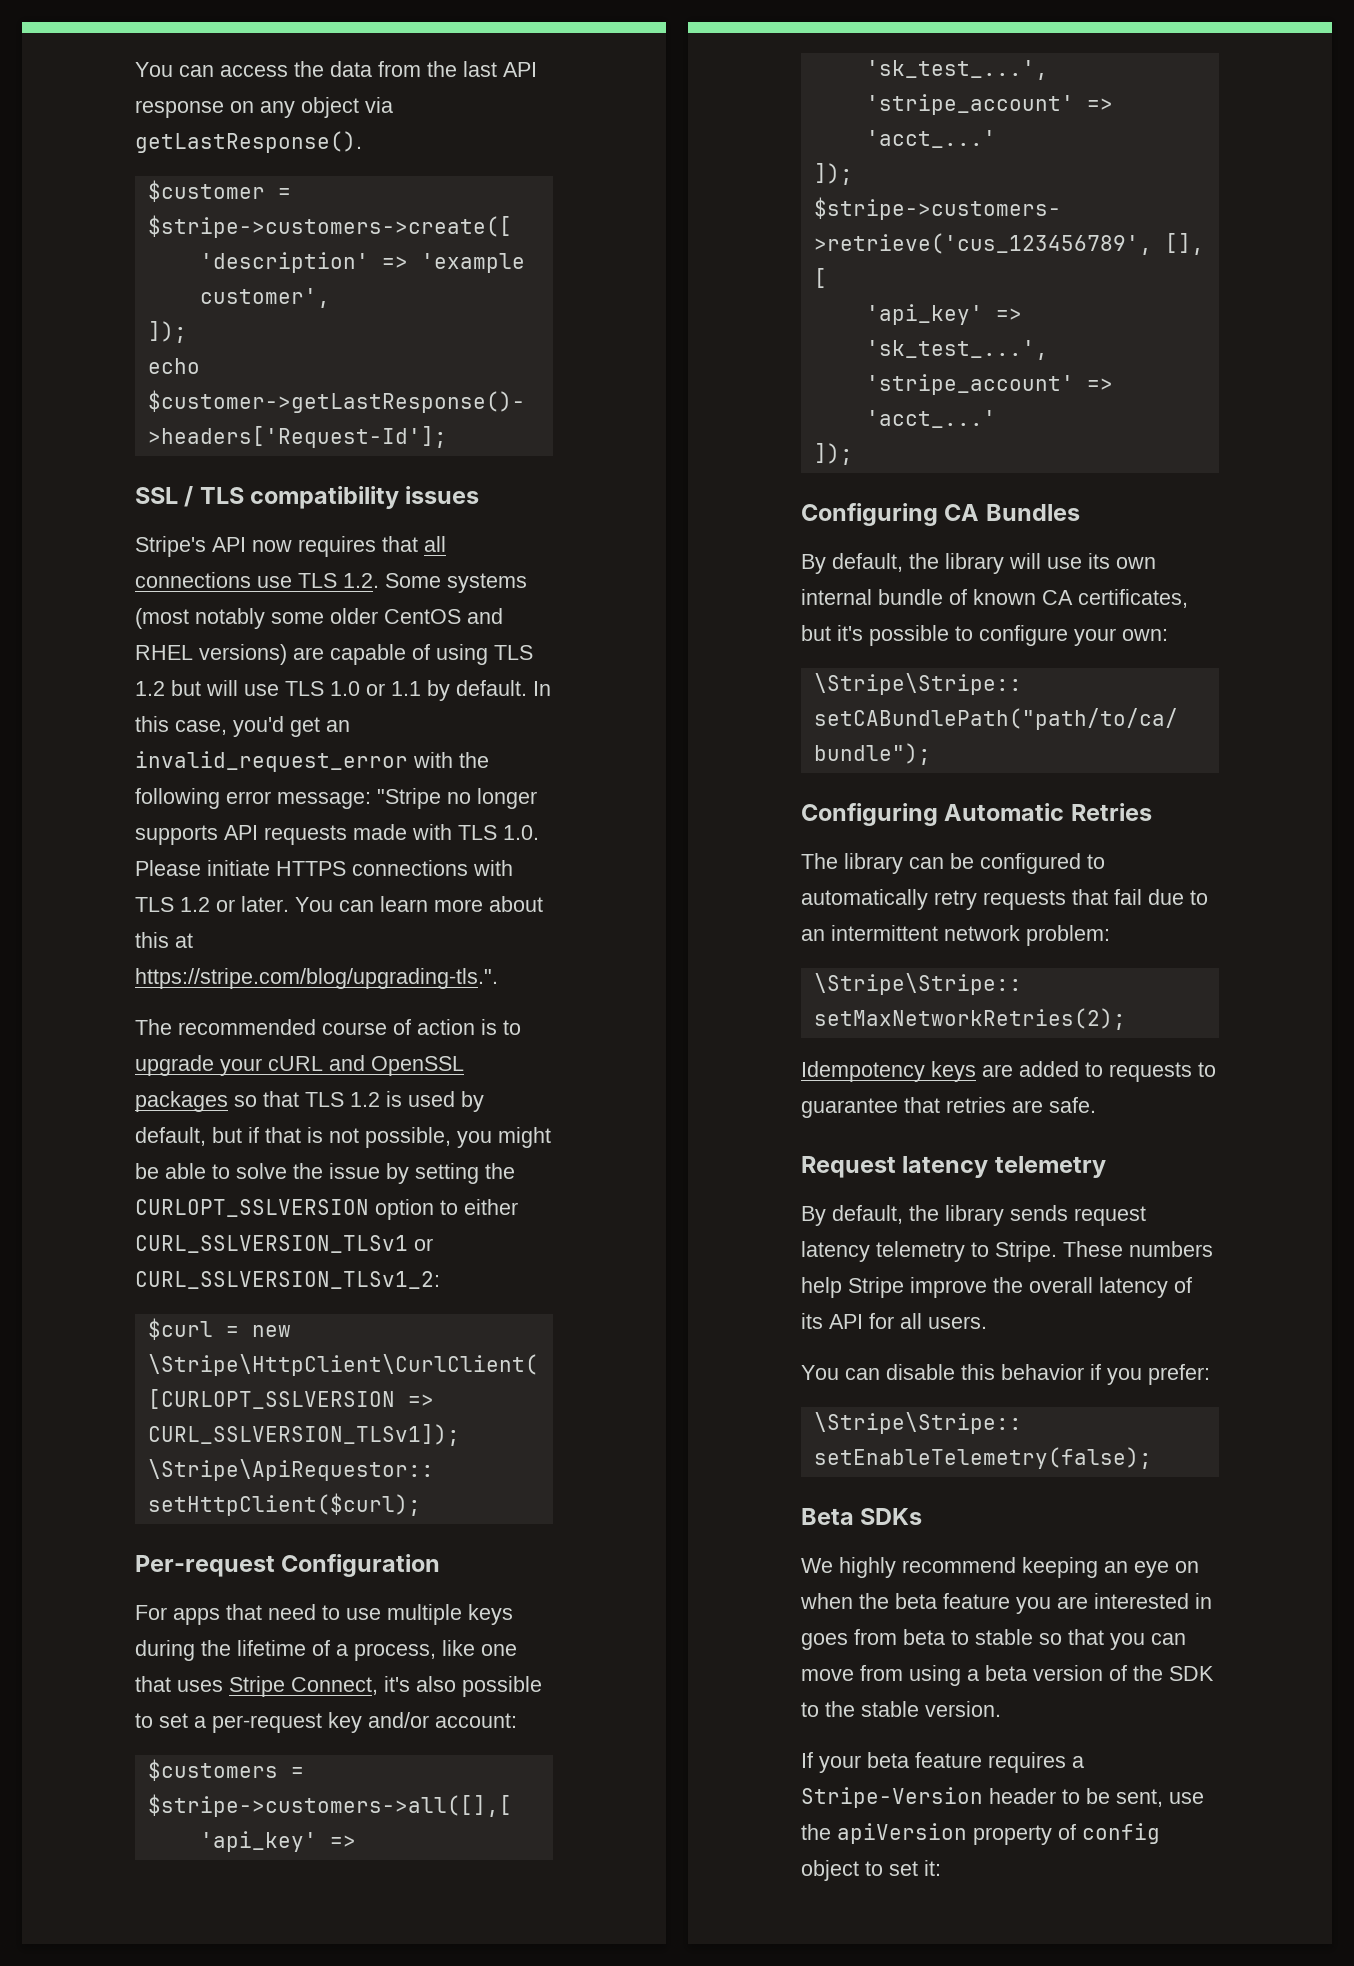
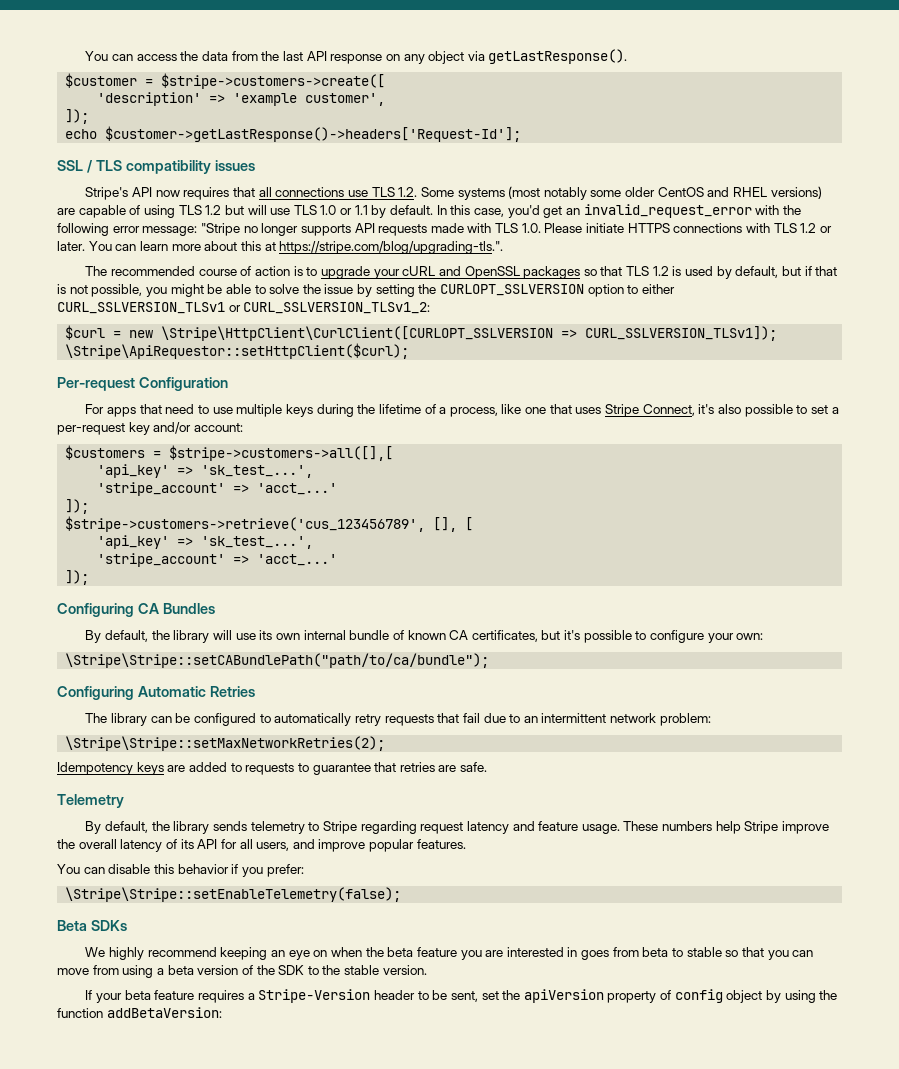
[801,1156,1106,1178] Request latency telemetry -> [57,794,124,808] Telemetry
[1074,1206,1146,1226] [801,1241,1057,1262] request latency telemetry to Stripe. -> [250,821,620,834] telemetry to Stripe regarding request latency and feature usage.
[928,1316,987,1329] users. -> [256,839,466,852] users, and improve popular features.
[1169,1792,1204,1804] use -> [481,991,499,1000] set
[865,1860,941,1876] to set it: -> [766,990,838,1003] [57,1007,222,1018] by using the function addBetaVersion:

